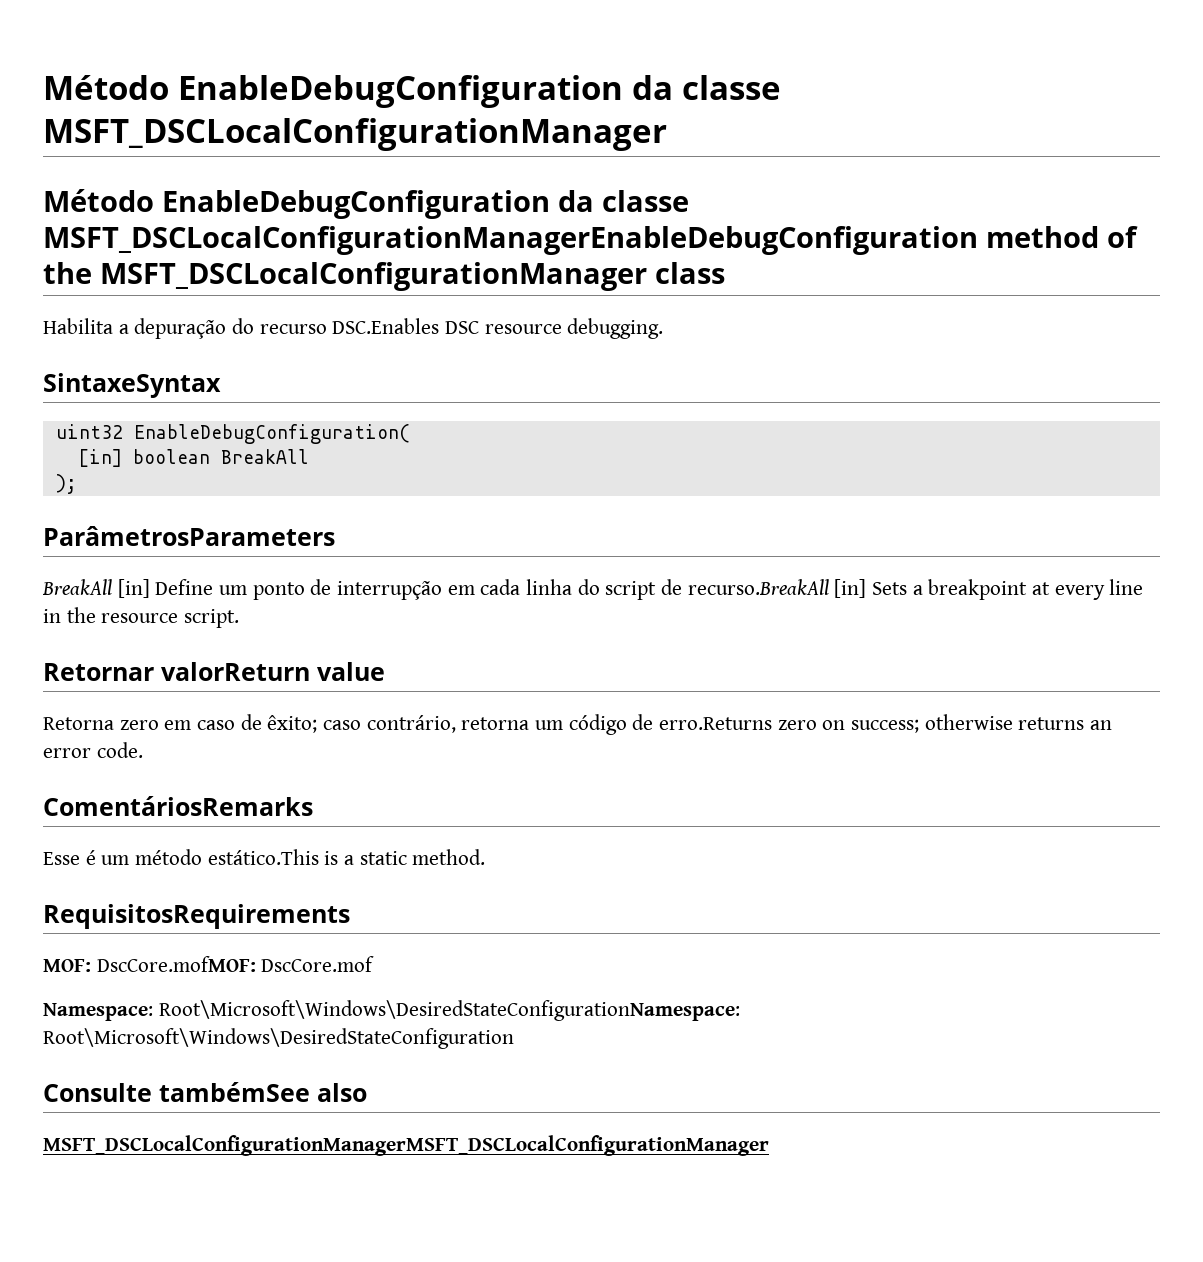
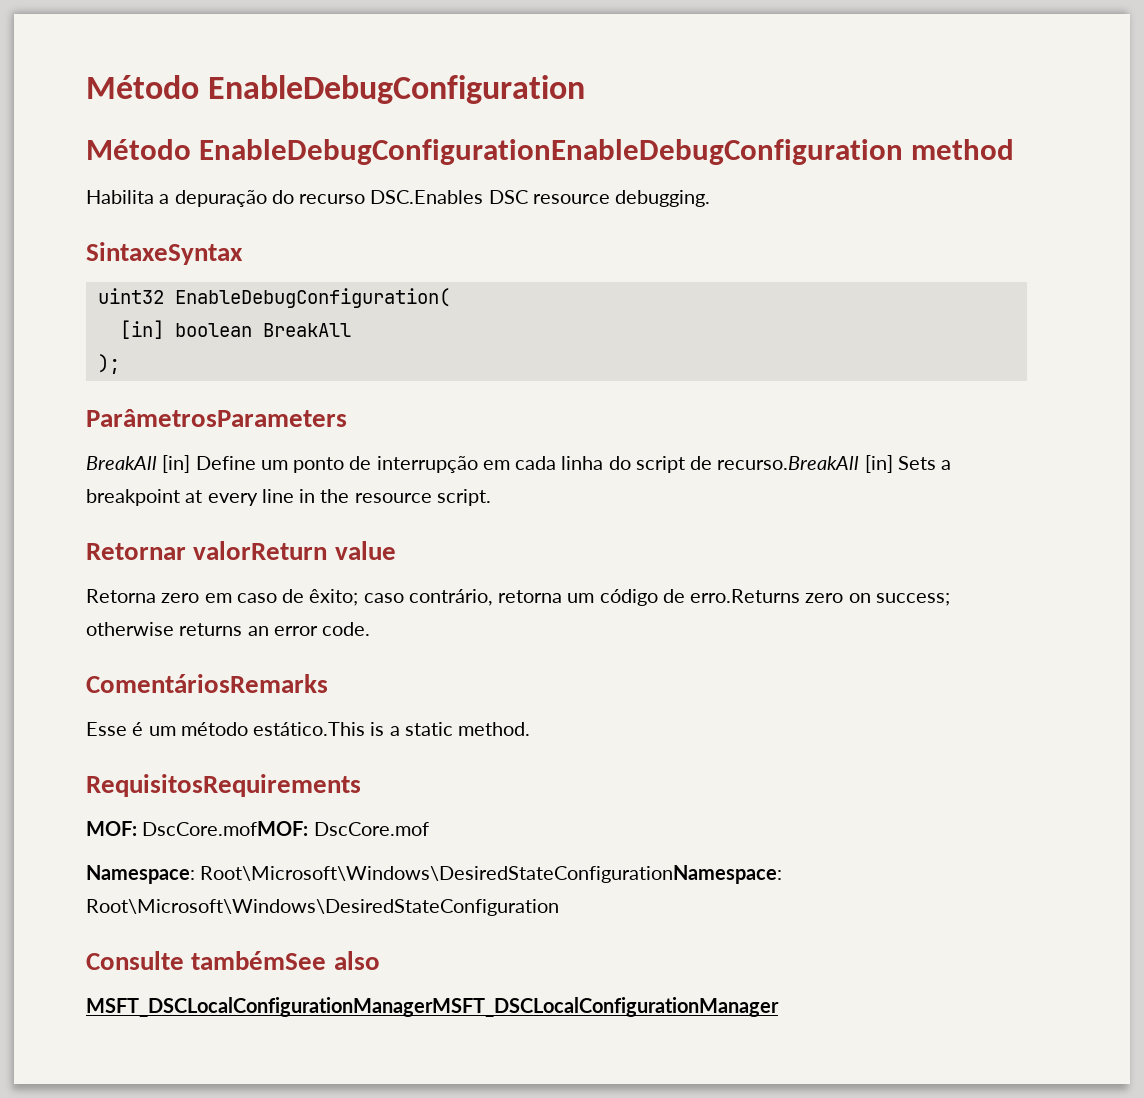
[43,75,781,108] [43,118,667,151] [43,189,689,219] [43,226,1138,255] [43,262,725,291] Método EnableDebugConfiguration da classe MSFT_DSCLocalConfigurationManager // Método EnableDebugConfiguration da classe MSFT_DSCLocalConfigurationManagerEnableDebugConfiguration method of the MSFT_DSCLocalConfigurationManager class -> [86,75,586,104] [86,139,1015,165] Método EnableDebugConfiguration // Método EnableDebugConfigurationEnableDebugConfiguration method

